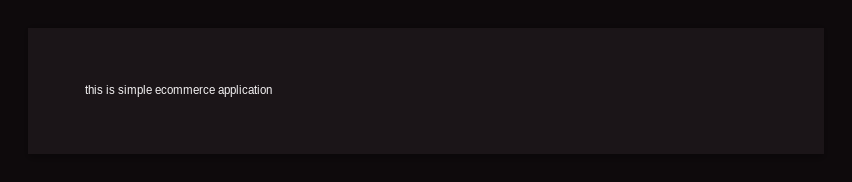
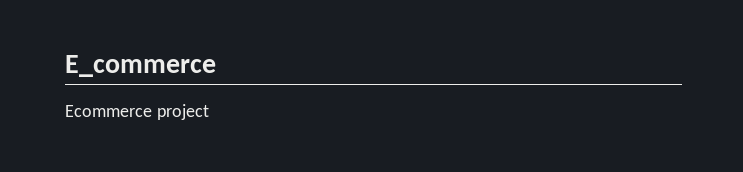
[85,85,273,97] this is simple ecommerce application -> [65,55,216,77] [65,104,209,120] E_commerce // Ecommerce project

